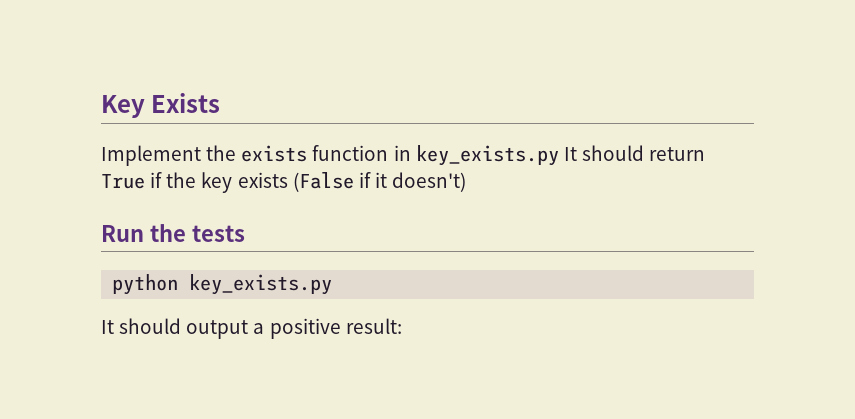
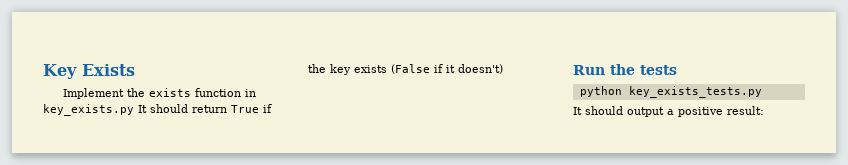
[189,274,333,295] key_exists.py -> [628,86,762,98] key_exists_tests.py

